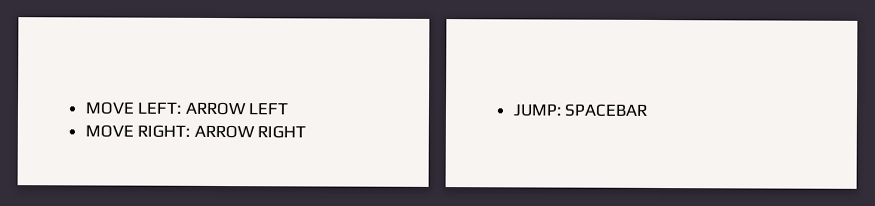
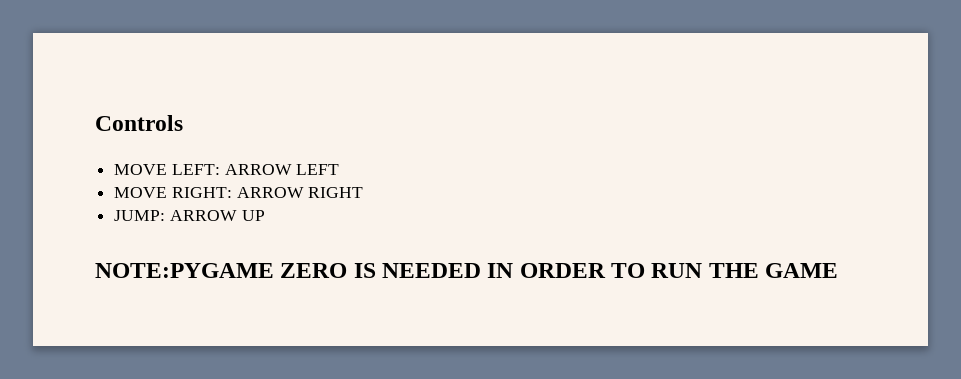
(84, 108) none -> [95,115,183,131] Controls //
[564,103,648,117] SPACEBAR -> [169,210,265,221] [95,263,839,278] ARROW UP // NOTE:PYGAME ZERO IS NEEDED IN ORDER TO RUN THE GAME

